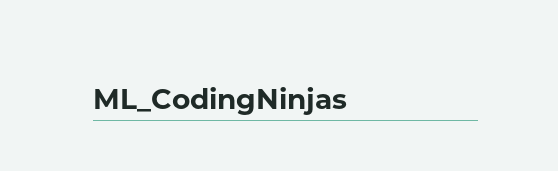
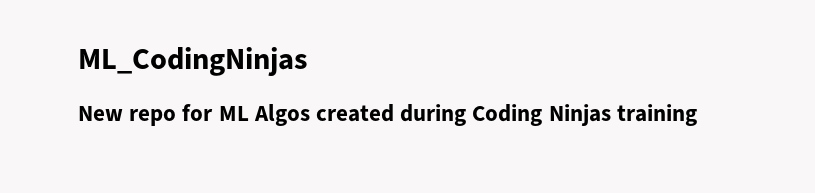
(347, 101) none -> [78,104,697,126] // New repo for ML Algos created during Coding Ninjas training

